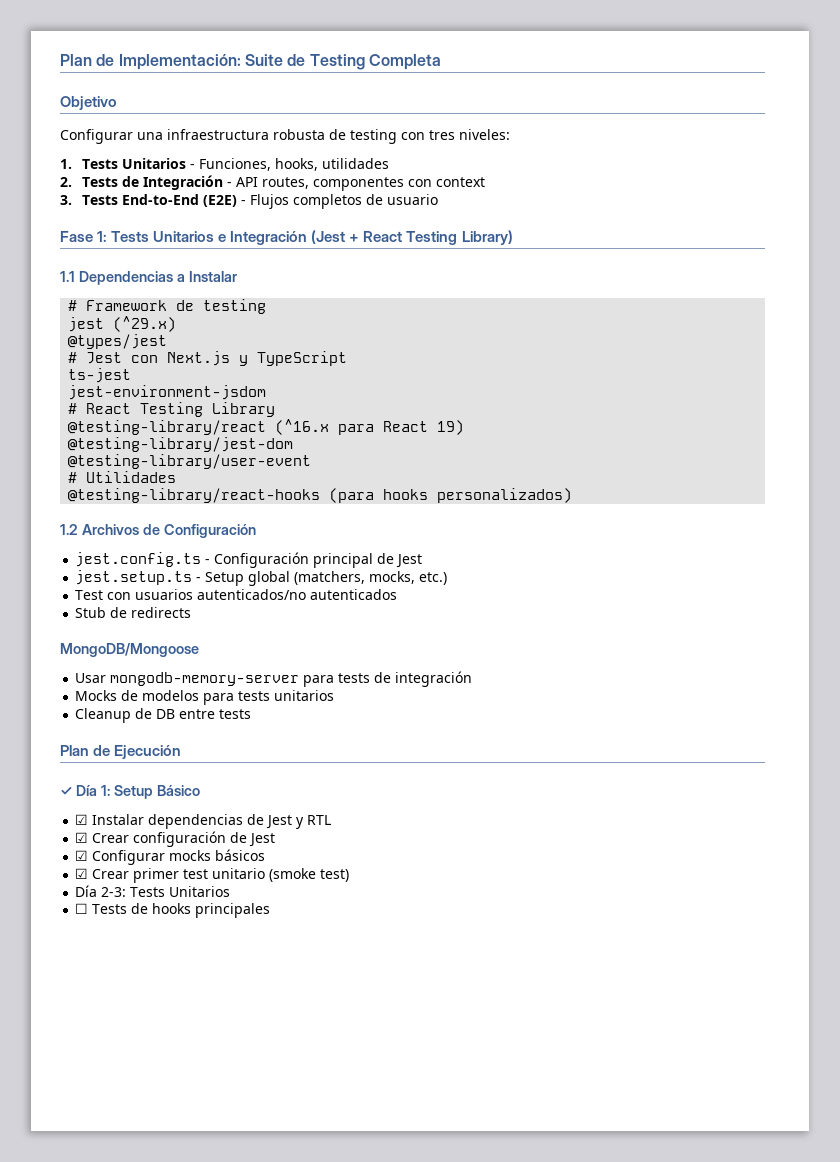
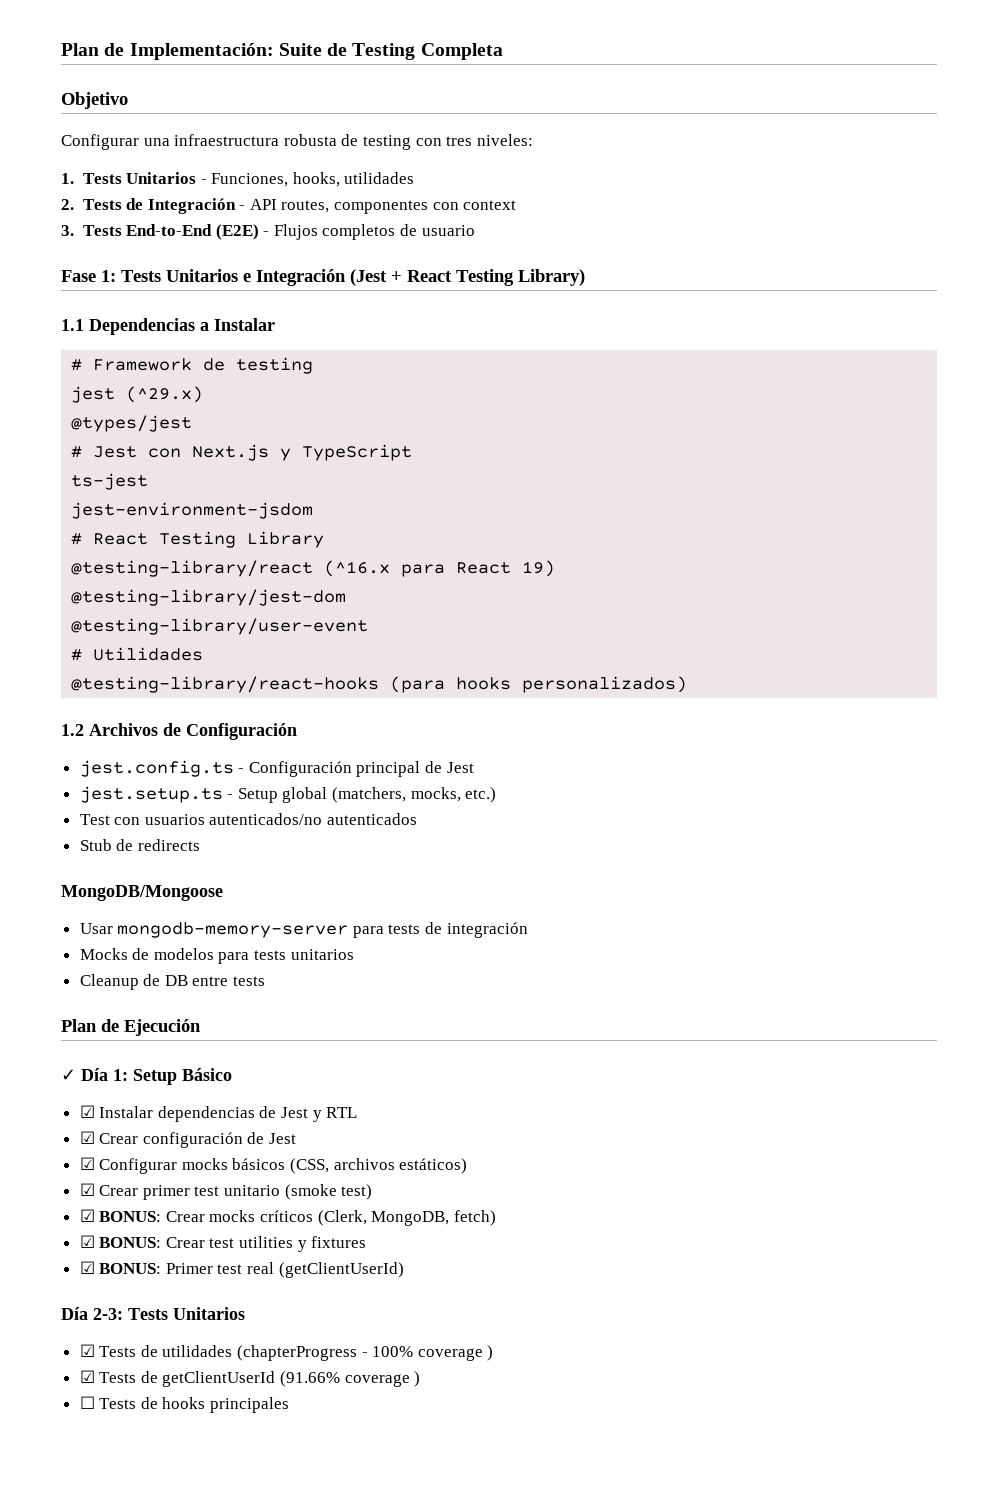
(266, 855) none -> [290,1158,468,1174] (CSS, archivos estáticos)
[75,885,231,897] Día 2-3: Tests Unitarios -> [79,1209,496,1226] [79,1235,367,1252] [79,1261,404,1278] [61,1307,245,1320] [79,1344,494,1361] [79,1370,421,1387] ☑ BONUS: Crear mocks críticos (Clerk, MongoDB, fetch) // ☑ BONUS: Crear test utilities y fixtures // ☑ BONUS: Primer test real (getClientUserId) // Día 2-3: Tests Unitarios // ☑ Tests de utilidades (chapterProgress - 100% coverage ) // ☑ Tests de getClientUserId (91.66% coverage )

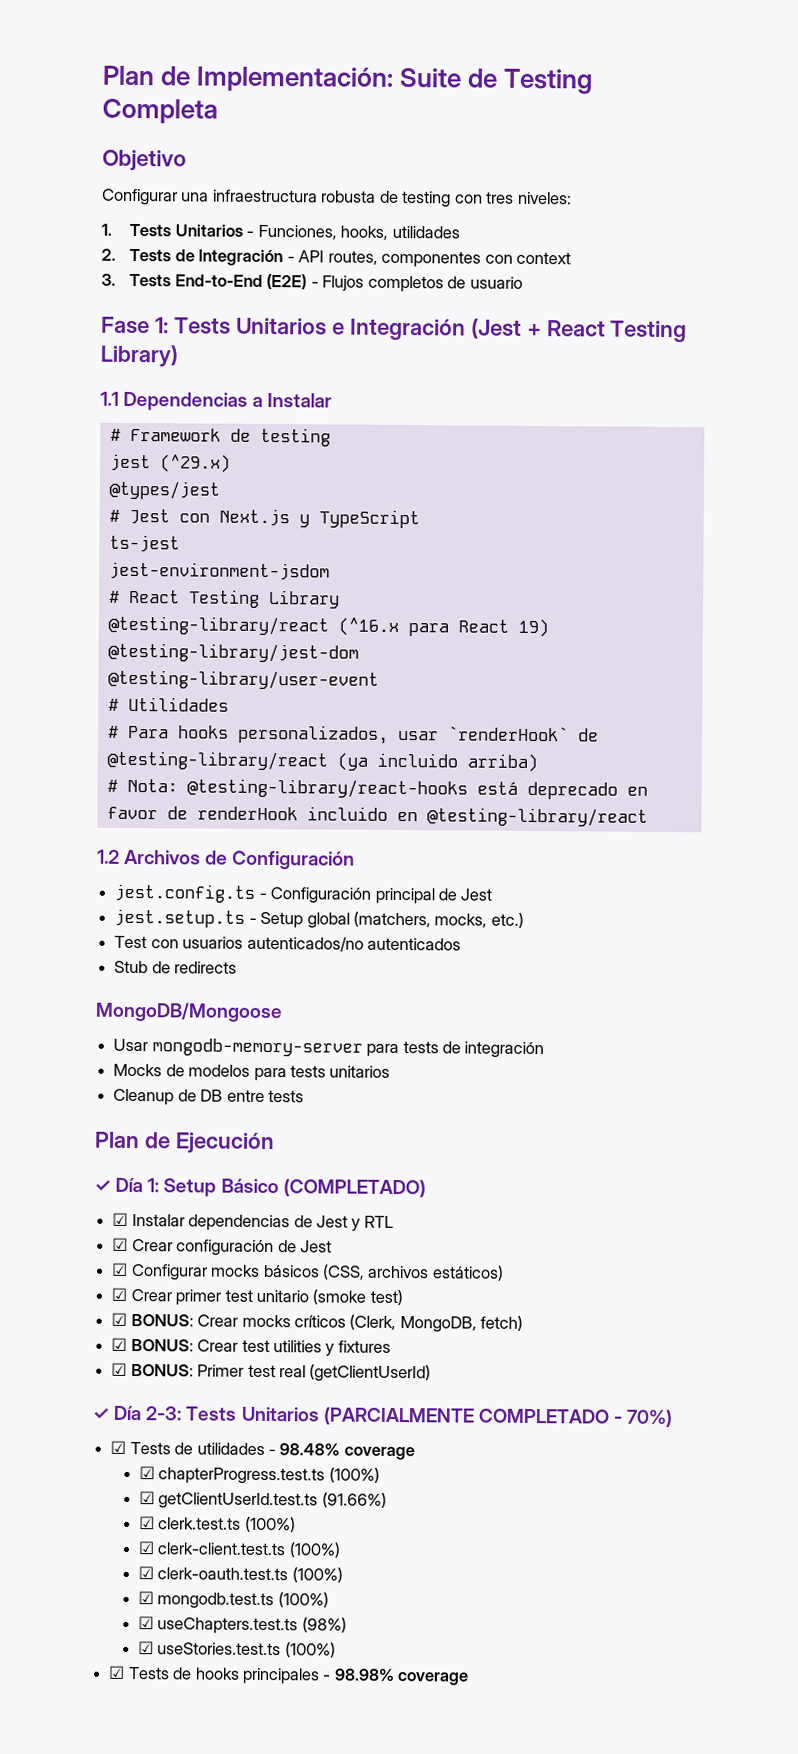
[71,676,688,693] @testing-library/react-hooks (para hooks personalizados) -> [107,724,599,744] [106,750,538,773] [106,778,648,800] [106,806,648,827] # Para hooks personalizados, usar `renderHook` de @testing-library/react (ya incluido arriba) // # Nota: @testing-library/react-hooks está deprecado en favor de renderHook incluido en @testing-library/react
(232, 1074) none -> [282,1178,426,1198] (COMPLETADO)
(404, 1270) none -> [92,1407,110,1420] ✓
(245, 1313) none -> [322,1406,674,1428] (PARCIALMENTE COMPLETADO - 70%)
[237,1345,494,1361] [79,1370,421,1387] [79,1396,290,1413] (chapterProgress - 100% coverage ) // ☑ Tests de getClientUserId (91.66% coverage ) // ☐ Tests de hooks principales -> [267,1443,415,1461] [138,1466,380,1485] [138,1491,387,1510] [138,1516,296,1533] [137,1541,341,1558] [137,1566,343,1583] [137,1591,329,1610] [137,1616,347,1635] [137,1641,336,1658] [108,1665,470,1686] - 98.48% coverage // ☑ chapterProgress.test.ts (100%) // ☑ getClientUserId.test.ts (91.66%) // ☑ clerk.test.ts (100%) // ☑ clerk-client.test.ts (100%) // ☑ clerk-oauth.test.ts (100%) // ☑ mongodb.test.ts (100%) // ☑ useChapters.test.ts (98%) // ☑ useStories.test.ts (100%) // ☑ Tests de hooks principales - 98.98% coverage

